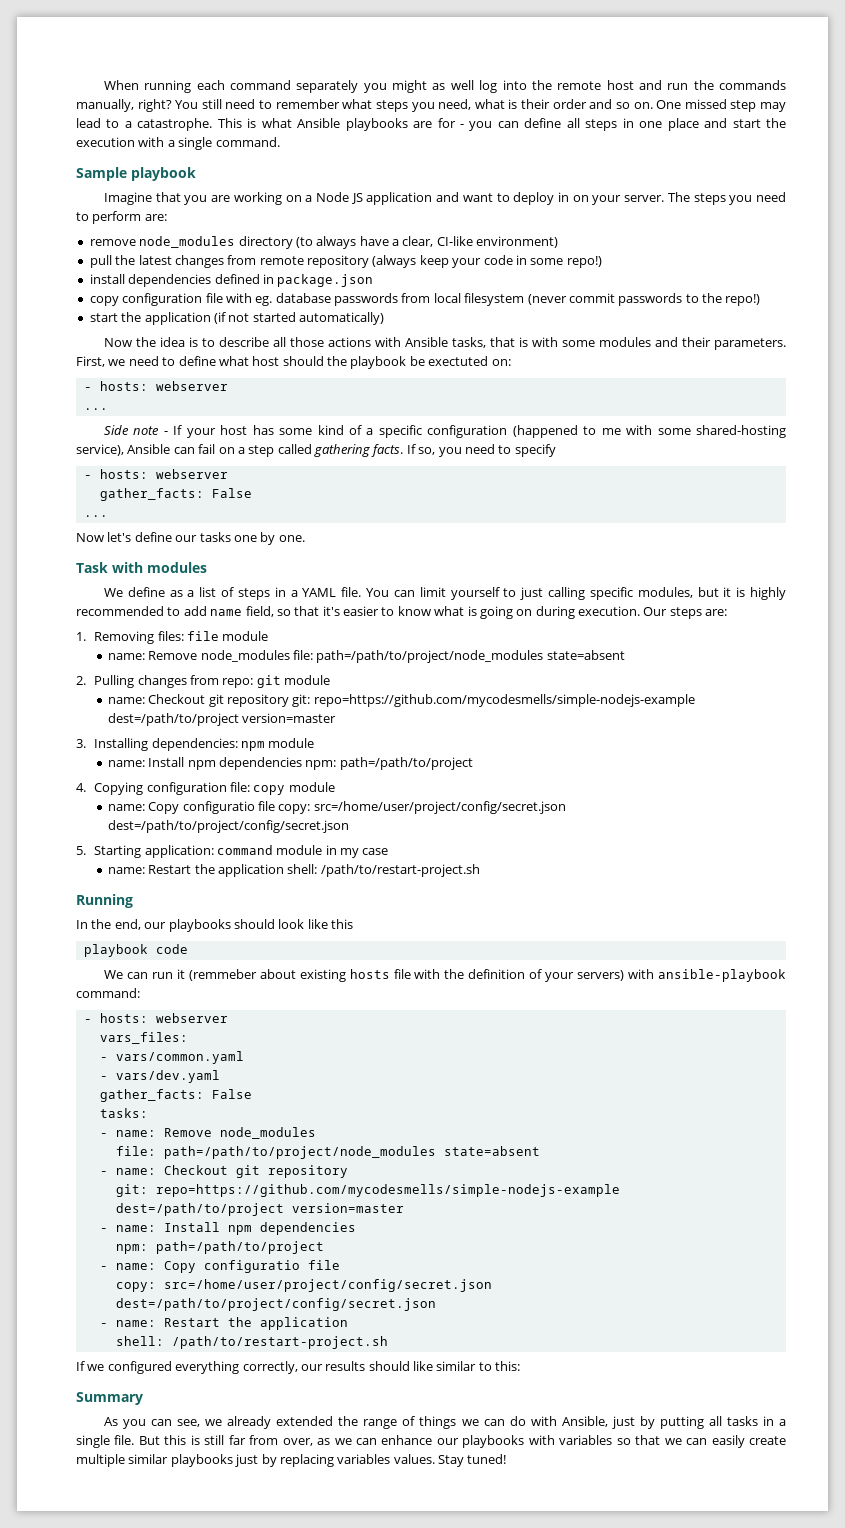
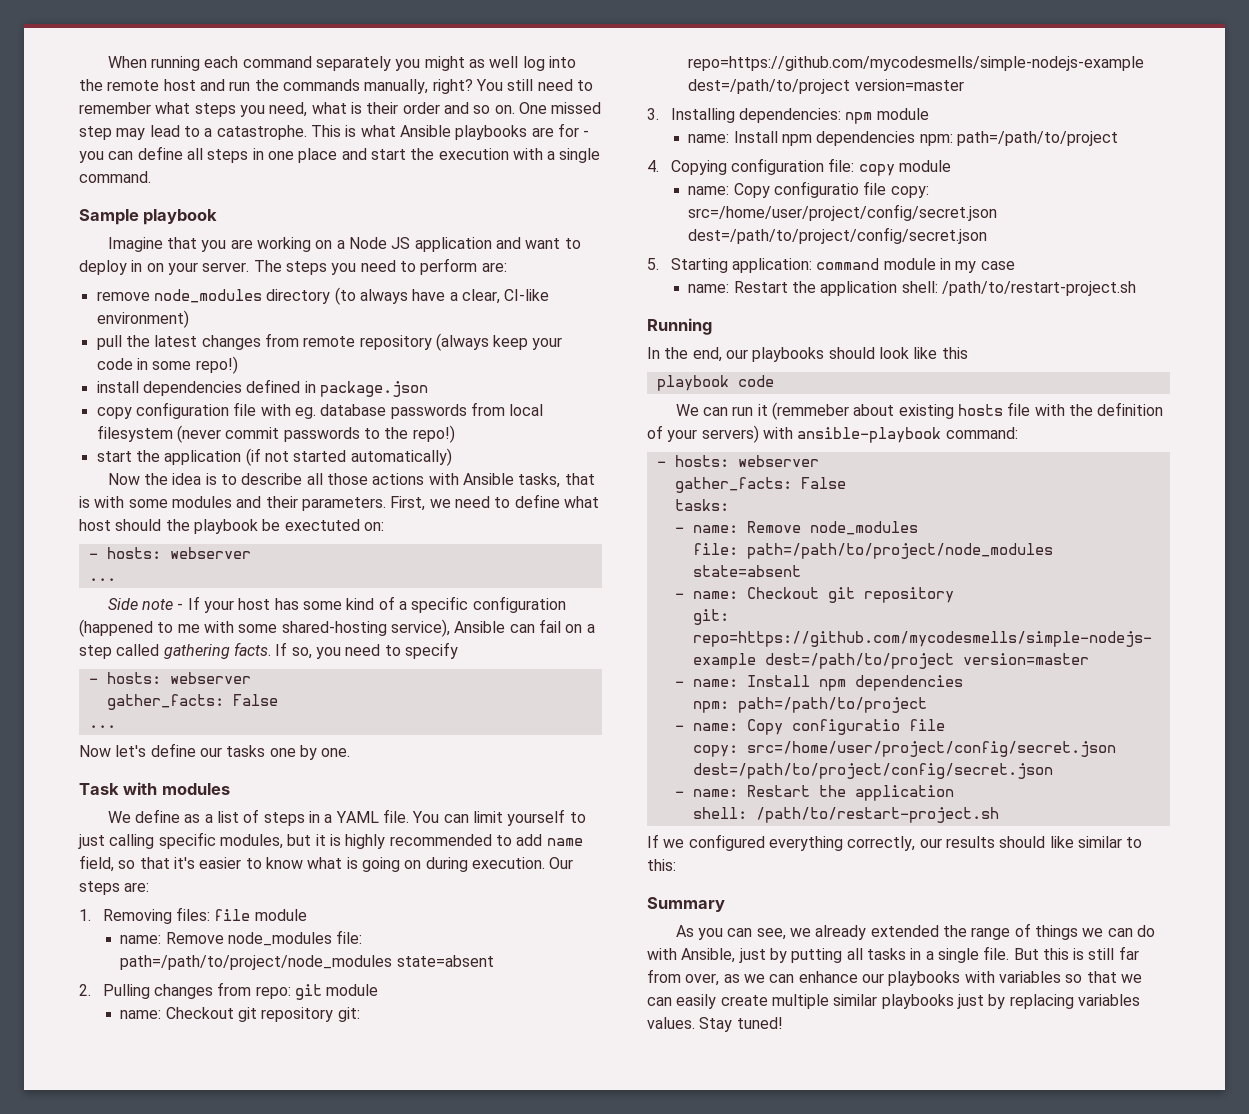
[99,1032,188,1044] [99,1051,244,1064] [99,1070,220,1083] // vars_files: // - vars/common.yaml // - vars/dev.yaml -> (819, 461) none

